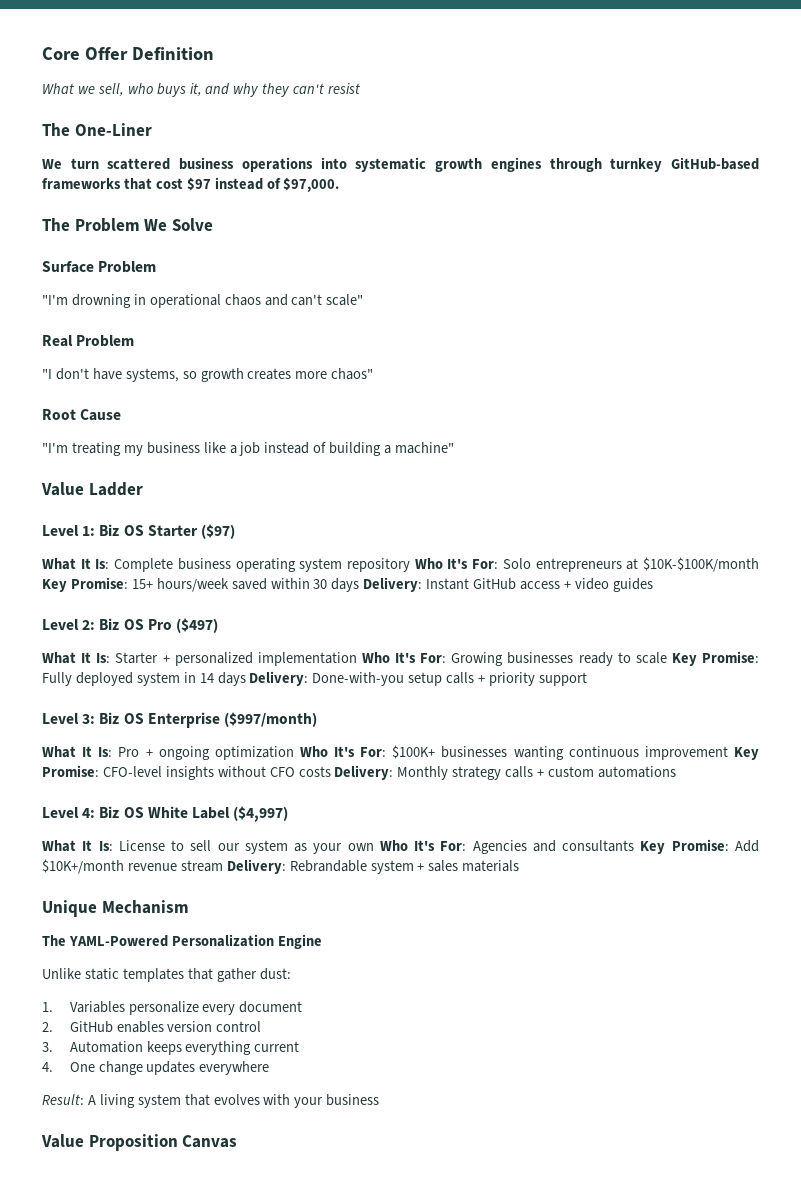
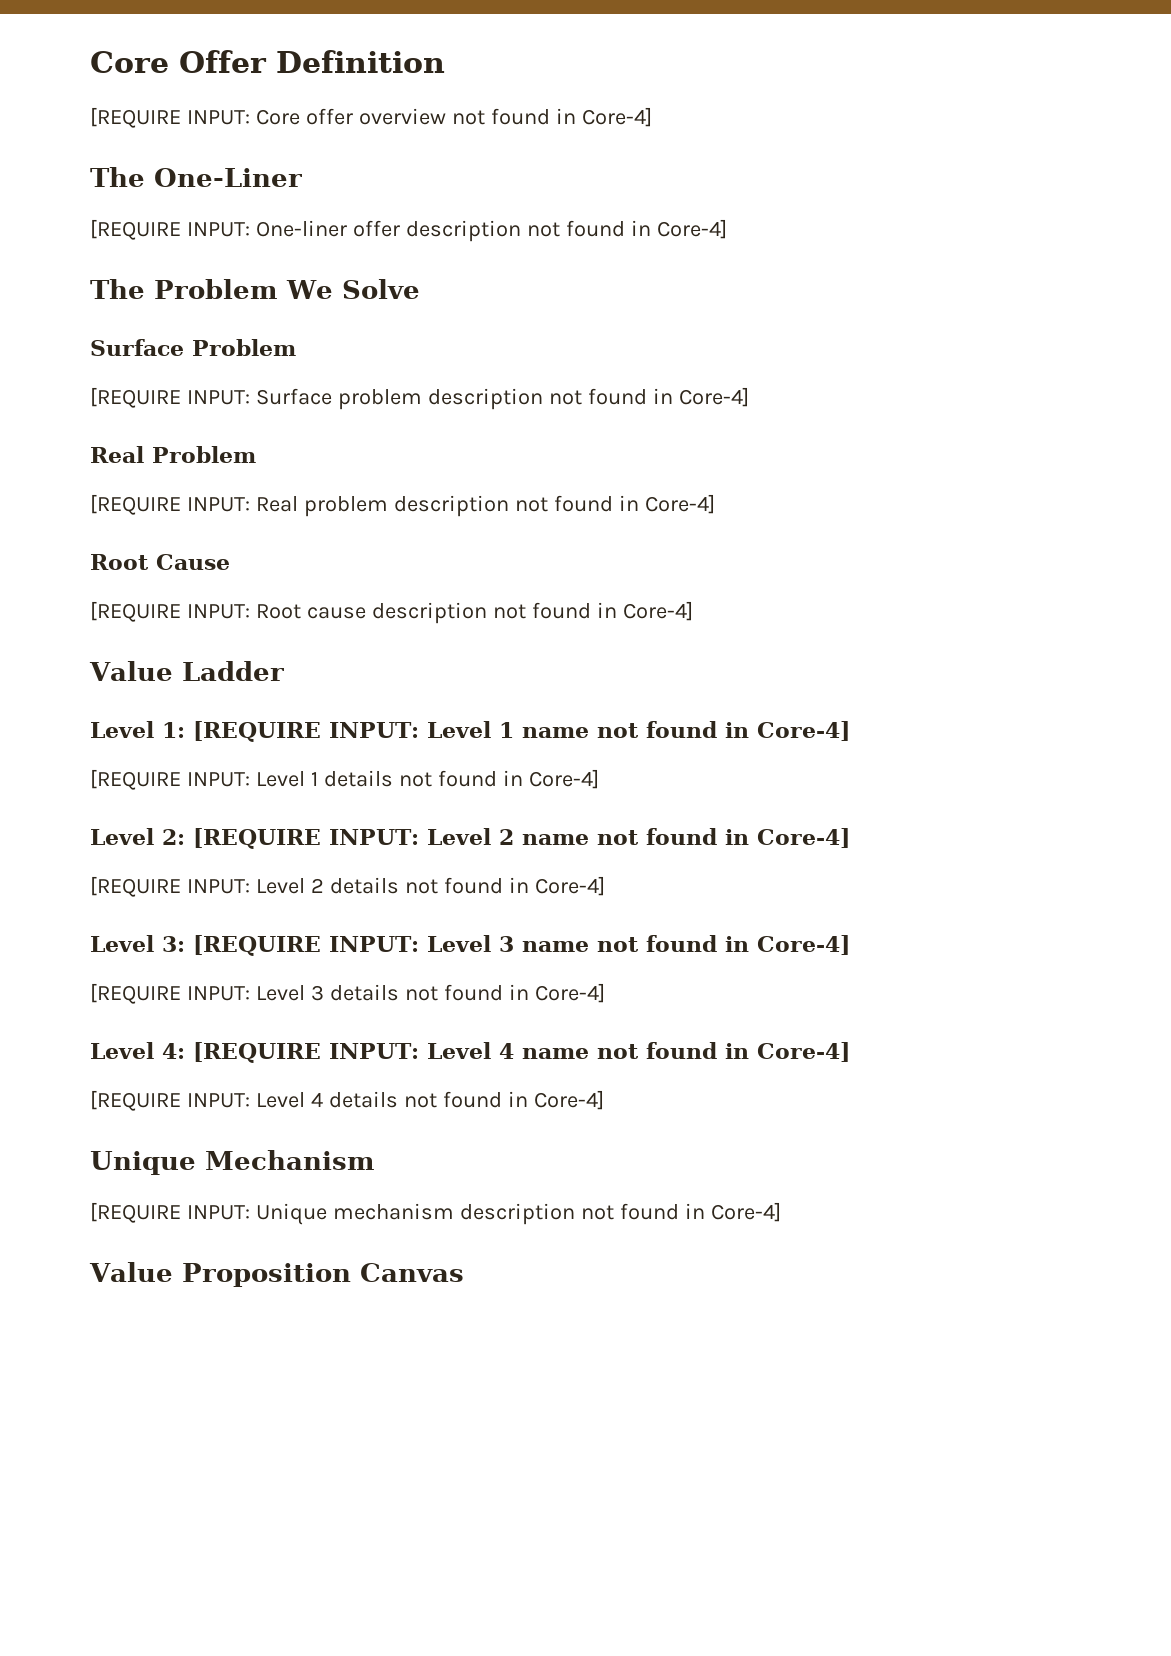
[42,83,361,97] [42,123,152,136] [42,157,760,172] [42,177,340,192] What we sell, who buys it, and why they can't resist // The One-Liner // We turn scattered business operations into systematic growth engines through turnkey GitHub-based frameworks that cost $97 instead of $97,000. -> [90,107,652,128] [90,167,302,187] [90,219,727,242] [REQUIRE INPUT: Core offer overview not found in Core-4] // The One-Liner // [REQUIRE INPUT: One-liner offer description not found in Core-4]
[42,294,364,308] [42,335,135,347] [42,368,374,382] [42,409,122,421] [42,442,455,456] [41,482,143,496] [42,524,235,539] [42,557,759,572] [42,577,653,592] [42,618,218,633] [42,651,759,666] [42,671,587,686] [42,712,317,728] [42,745,759,760] [42,765,676,780] [42,806,289,822] [42,839,759,854] [42,859,520,874] [42,900,189,917] [42,934,322,949] [42,968,291,982] [42,1001,303,1015] [42,1021,262,1033] [42,1041,300,1055] [42,1061,270,1075] [42,1094,380,1108] "I'm drowning in operational chaos and can't scale" // Real Problem // "I don't have systems, so growth creates more chaos" // Root Cause // "I'm treating my business like a job instead of building a machine" // Value Ladder // Level 1: Biz OS Starter ($97) // What It Is: Complete business operating system repository Who It's For: Solo entrepreneurs at $10K-$100K/month Key Promise: 15+ hours/week saved within 30 days Delivery: Instant GitHub access + video guides // Level 2: Biz OS Pro ($497) // What It Is: Starter + personalized implementation Who It's For: Growing businesses ready to scale Key Promise: Fully deployed system in 14 days Delivery: Done-with-you setup calls + priority support // Level 3: Biz OS Enterprise ($997/month) // What It Is: Pro + ongoing optimization Who It's For: $100K+ businesses wanting continuous improvement Key Promise: CFO-level insights without CFO costs Delivery: Monthly strategy calls + custom automations // Level 4: Biz OS White Label ($4,997) // What It Is: License to sell our system as your own Who It's For: Agencies and consultants Key Promise: Add $10K+/month revenue stream Delivery: Rebrandable system + sales materials // Unique Mechanism // The YAML-Powered Personalization Engine // Unlike static templates that gather dust: // 1. Variables personalize every document // 2. GitHub enables version control // 3. Automation keeps everything current // 4. One change updates everywhere // Result: A living system that evolves with your business -> [90,387,749,410] [90,446,256,463] [90,494,715,517] [90,554,230,570] [90,601,693,624] [89,661,284,681] [90,721,850,742] [90,769,599,790] [90,828,850,849] [90,876,605,897] [90,935,850,956] [90,983,605,1004] [90,1042,850,1063] [90,1090,604,1111] [90,1150,375,1175] [90,1202,781,1225] [REQUIRE INPUT: Surface problem description not found in Core-4] // Real Problem // [REQUIRE INPUT: Real problem description not found in Core-4] // Root Cause // [REQUIRE INPUT: Root cause description not found in Core-4] // Value Ladder // Level 1: [REQUIRE INPUT: Level 1 name not found in Core-4] // [REQUIRE INPUT: Level 1 details not found in Core-4] // Level 2: [REQUIRE INPUT: Level 2 name not found in Core-4] // [REQUIRE INPUT: Level 2 details not found in Core-4] // Level 3: [REQUIRE INPUT: Level 3 name not found in Core-4] // [REQUIRE INPUT: Level 3 details not found in Core-4] // Level 4: [REQUIRE INPUT: Level 4 name not found in Core-4] // [REQUIRE INPUT: Level 4 details not found in Core-4] // Unique Mechanism // [REQUIRE INPUT: Unique mechanism description not found in Core-4]

